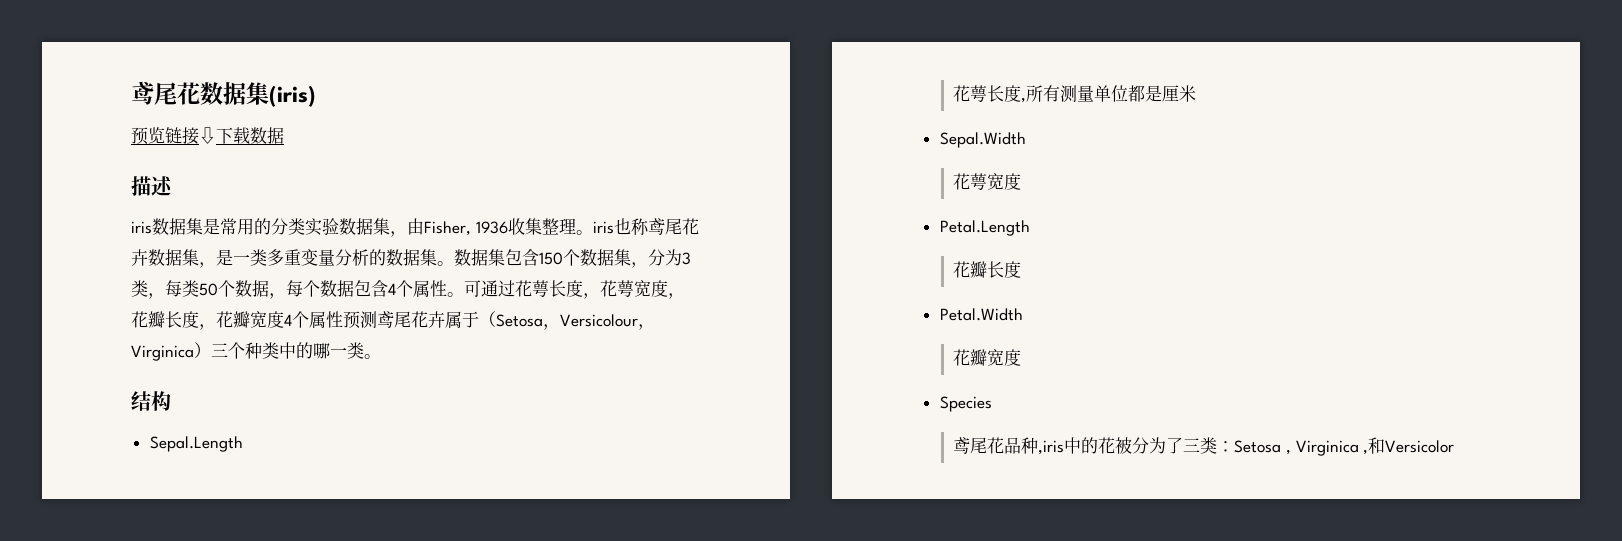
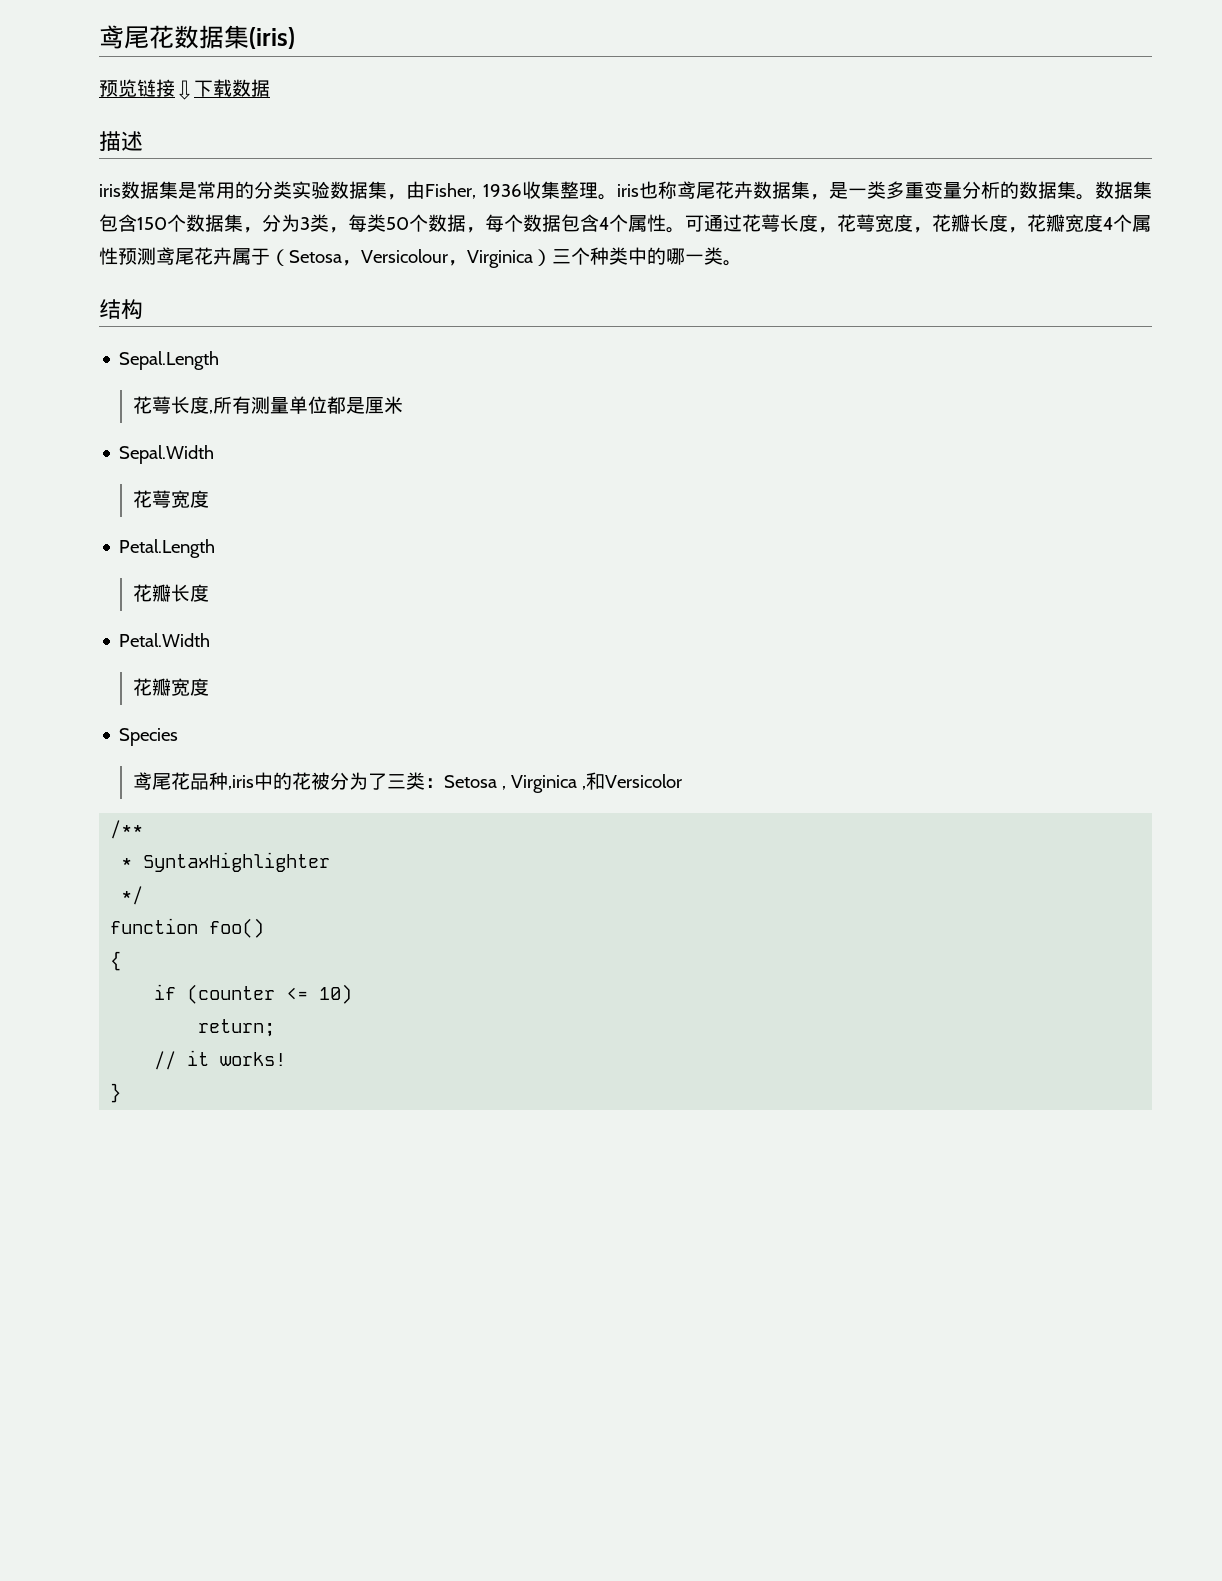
(1455, 446) none -> [110,820,144,839] [121,852,331,872] [121,886,144,905] [110,918,265,938] [110,951,122,971] [154,984,353,1004] [198,1019,276,1037] [154,1050,287,1070] [110,1083,122,1103] // /** // * SyntaxHighlighter // */ // function foo() // { // if (counter <= 10) // return; // // it works! // }

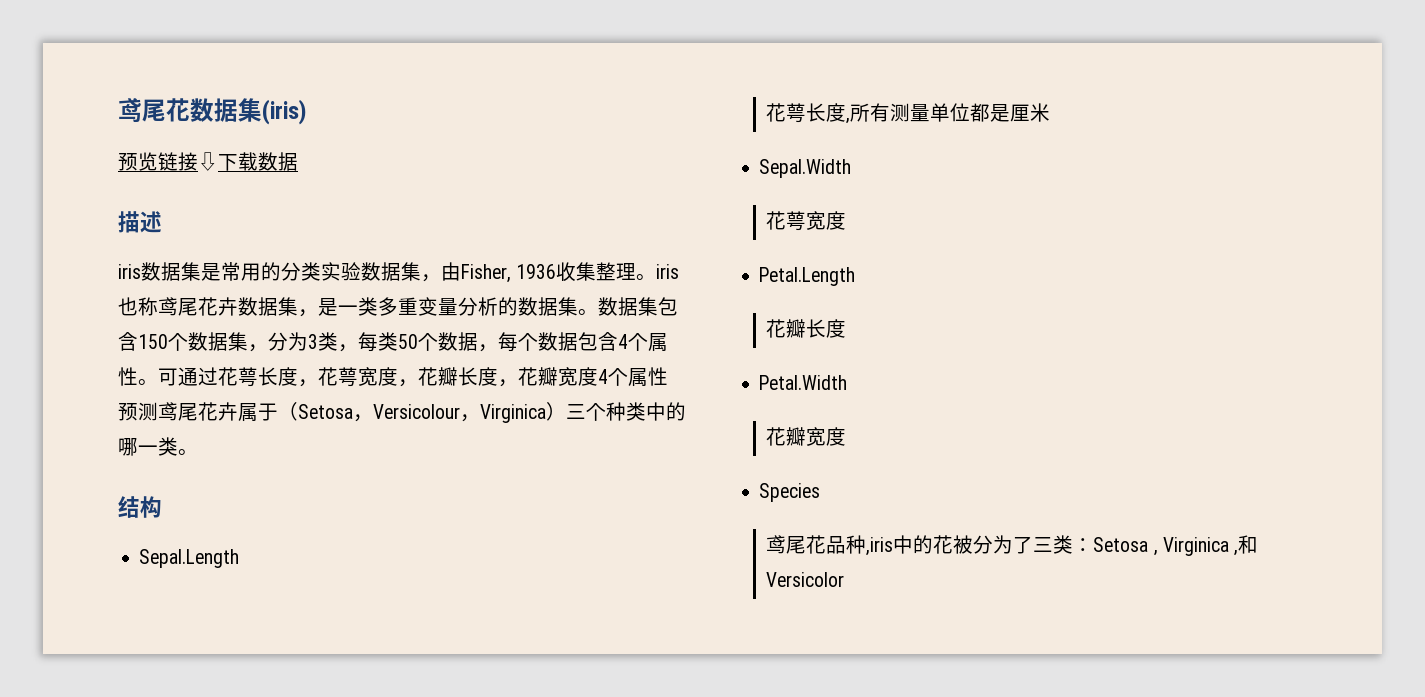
[110,820,144,839] [121,852,331,872] [121,886,144,905] [110,918,265,938] [110,951,122,971] [154,984,353,1004] [198,1019,276,1037] [154,1050,287,1070] [110,1083,122,1103] // /** // * SyntaxHighlighter // */ // function foo() // { // if (counter <= 10) // return; // // it works! // } -> (845, 579) none

